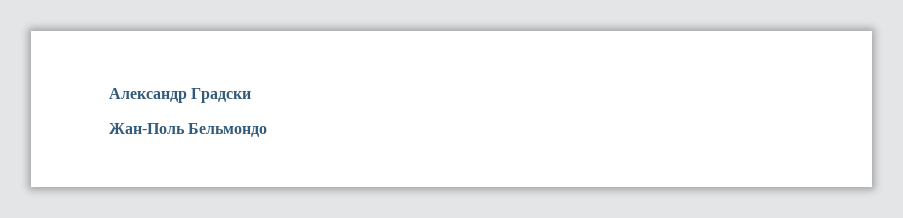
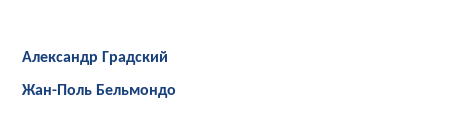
[191,88,252,103] Градски -> [102,51,169,65] Градский

